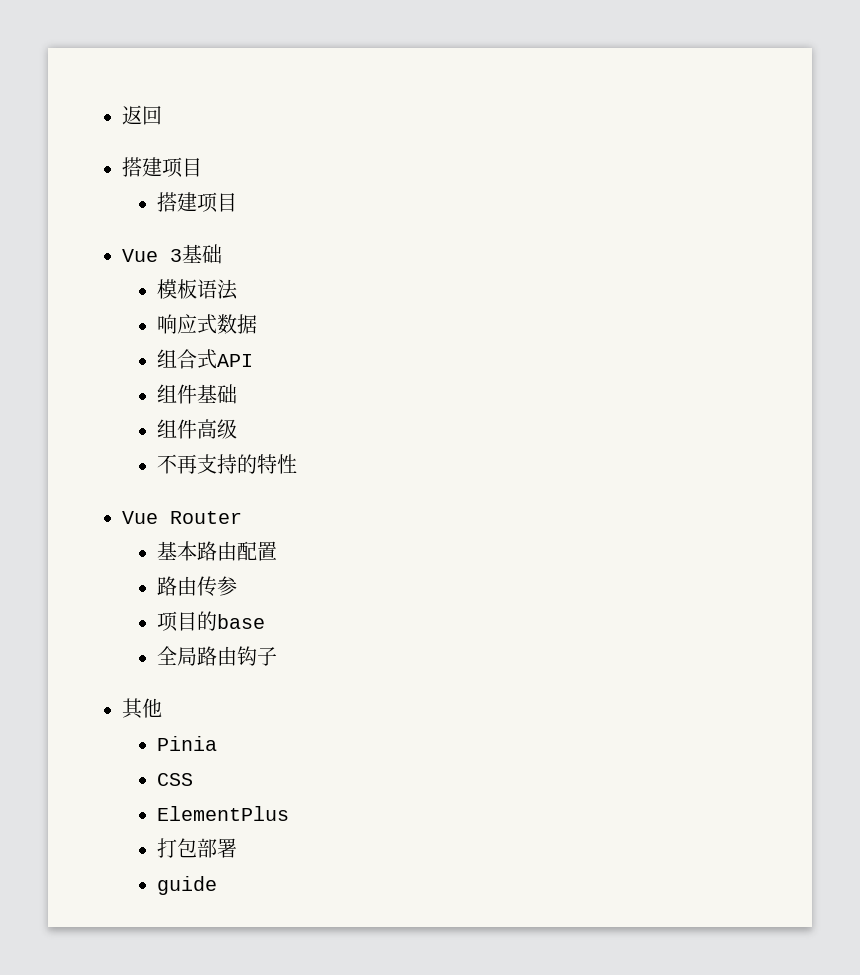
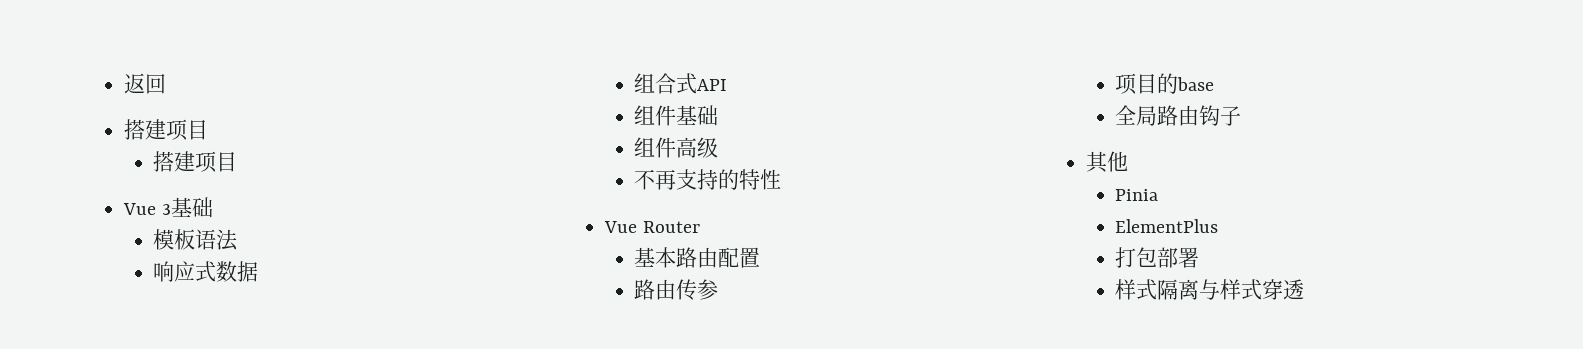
[156,773,193,786] // CSS -> (1159, 195) none
[156,876,217,895] guide -> [1115,279,1305,300] 样式隔离与样式穿透

